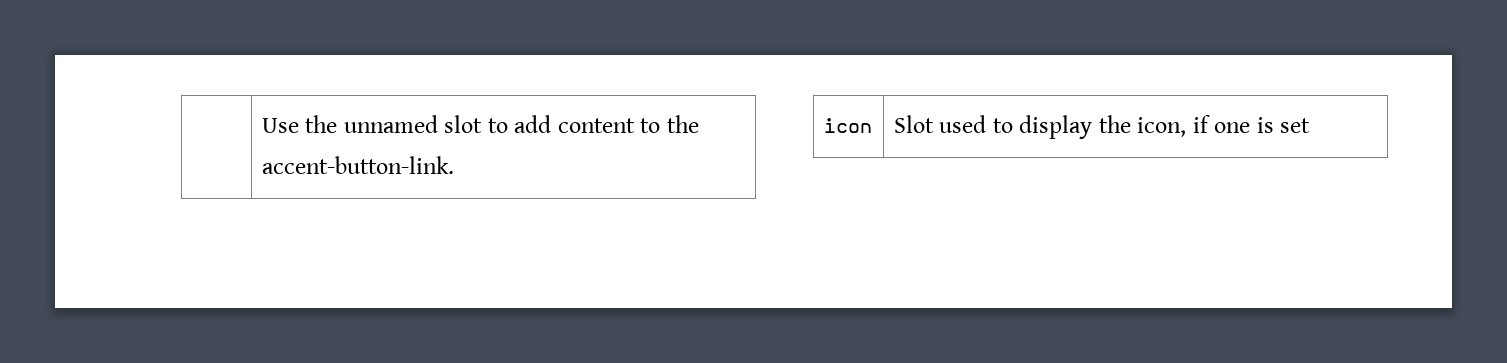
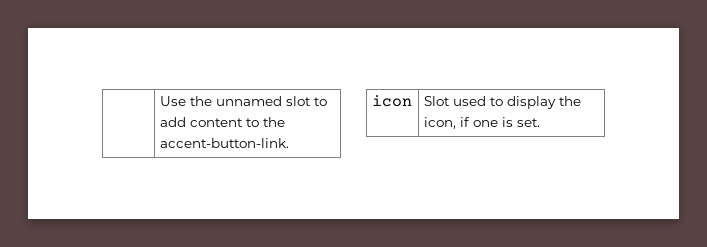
[1280,118,1311,133] set -> [516,118,540,127] set.

